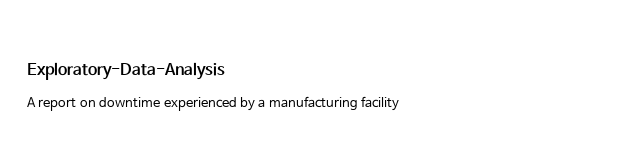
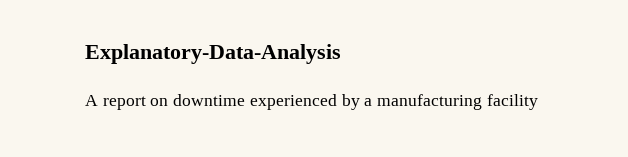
[27,62,225,80] Exploratory-Data-Analysis -> [85,44,341,64] Explanatory-Data-Analysis

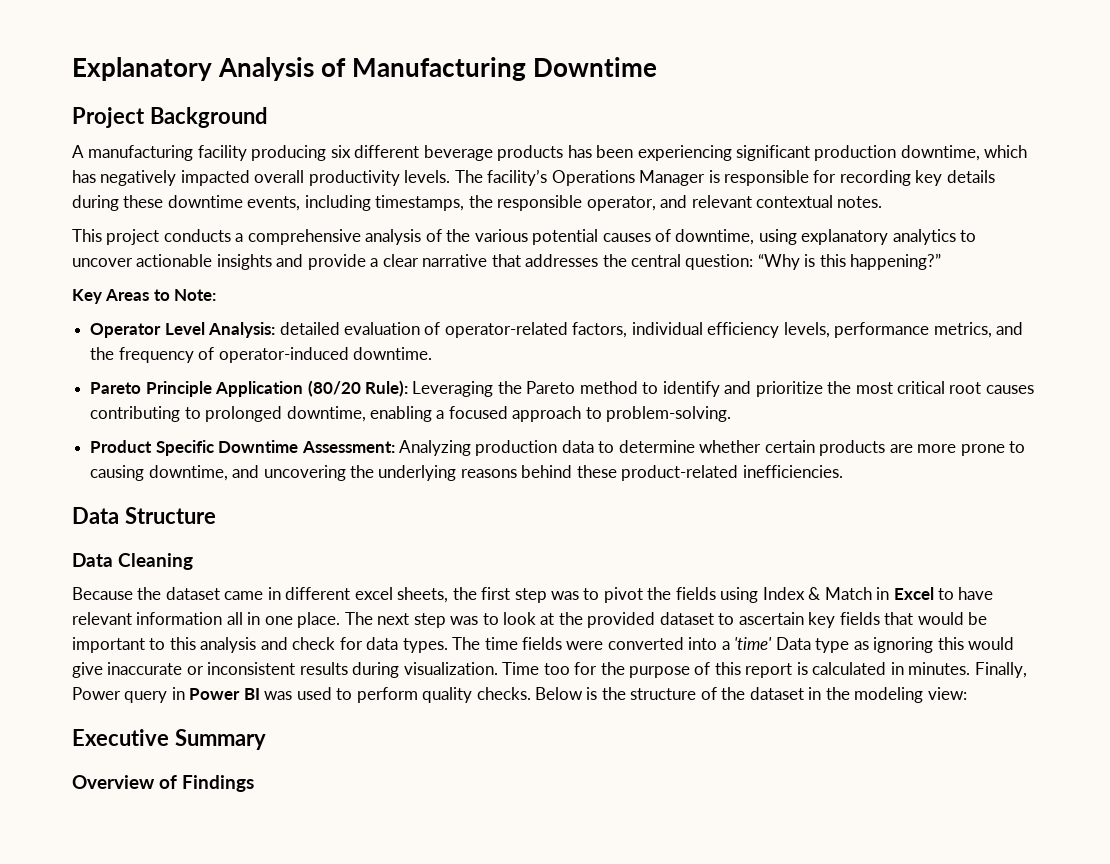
[85,44,341,64] [85,94,538,110] Explanatory-Data-Analysis // A report on downtime experienced by a manufacturing facility -> [72,57,658,81] [72,107,267,128] [72,145,1028,161] [72,169,995,186] [72,195,883,211] [72,229,977,245] [72,253,942,270] [72,289,217,304] [90,322,1024,338] [90,347,432,363] [90,380,1034,397] [90,406,732,422] [90,440,1025,456] [90,465,843,481] [72,507,216,524] [72,553,194,570] [72,587,994,603] [72,612,988,628] [72,637,1015,653] [72,662,1027,678] [72,687,967,703] [72,729,266,750] [72,775,255,792] Explanatory Analysis of Manufacturing Downtime // Project Background // A manufacturing facility producing six different beverage products has been experiencing significant production downtime, which has negatively impacted overall productivity levels. The facility’s Operations Manager is responsible for recording key details during these downtime events, including timestamps, the responsible operator, and relevant contextual notes. // This project conducts a comprehensive analysis of the various potential causes of downtime, using explanatory analytics to uncover actionable insights and provide a clear narrative that addresses the central question: “Why is this happening?” // Key Areas to Note: // Operator Level Analysis: detailed evaluation of operator-related factors, individual efficiency levels, performance metrics, and the frequency of operator-induced downtime. // Pareto Principle Application (80/20 Rule): Leveraging the Pareto method to identify and prioritize the most critical root causes contributing to prolonged downtime, enabling a focused approach to problem-solving. // Product Specific Downtime Assessment: Analyzing production data to determine whether certain products are more prone to causing downtime, and uncovering the underlying reasons behind these product-related inefficiencies. // Data Structure // Data Cleaning // Because the dataset came in different excel sheets, the first step was to pivot the fields using Index & Match in Excel to have relevant information all in one place. The next step was to look at the provided dataset to ascertain key fields that would be important to this analysis and check for data types. The time fields were converted into a 'time' Data type as ignoring this would give inaccurate or inconsistent results during visualization. Time too for the purpose of this report is calculated in minutes. Finally, Power query in Power BI was used to perform quality checks. Below is the structure of the dataset in the modeling view: // Executive Summary // Overview of Findings

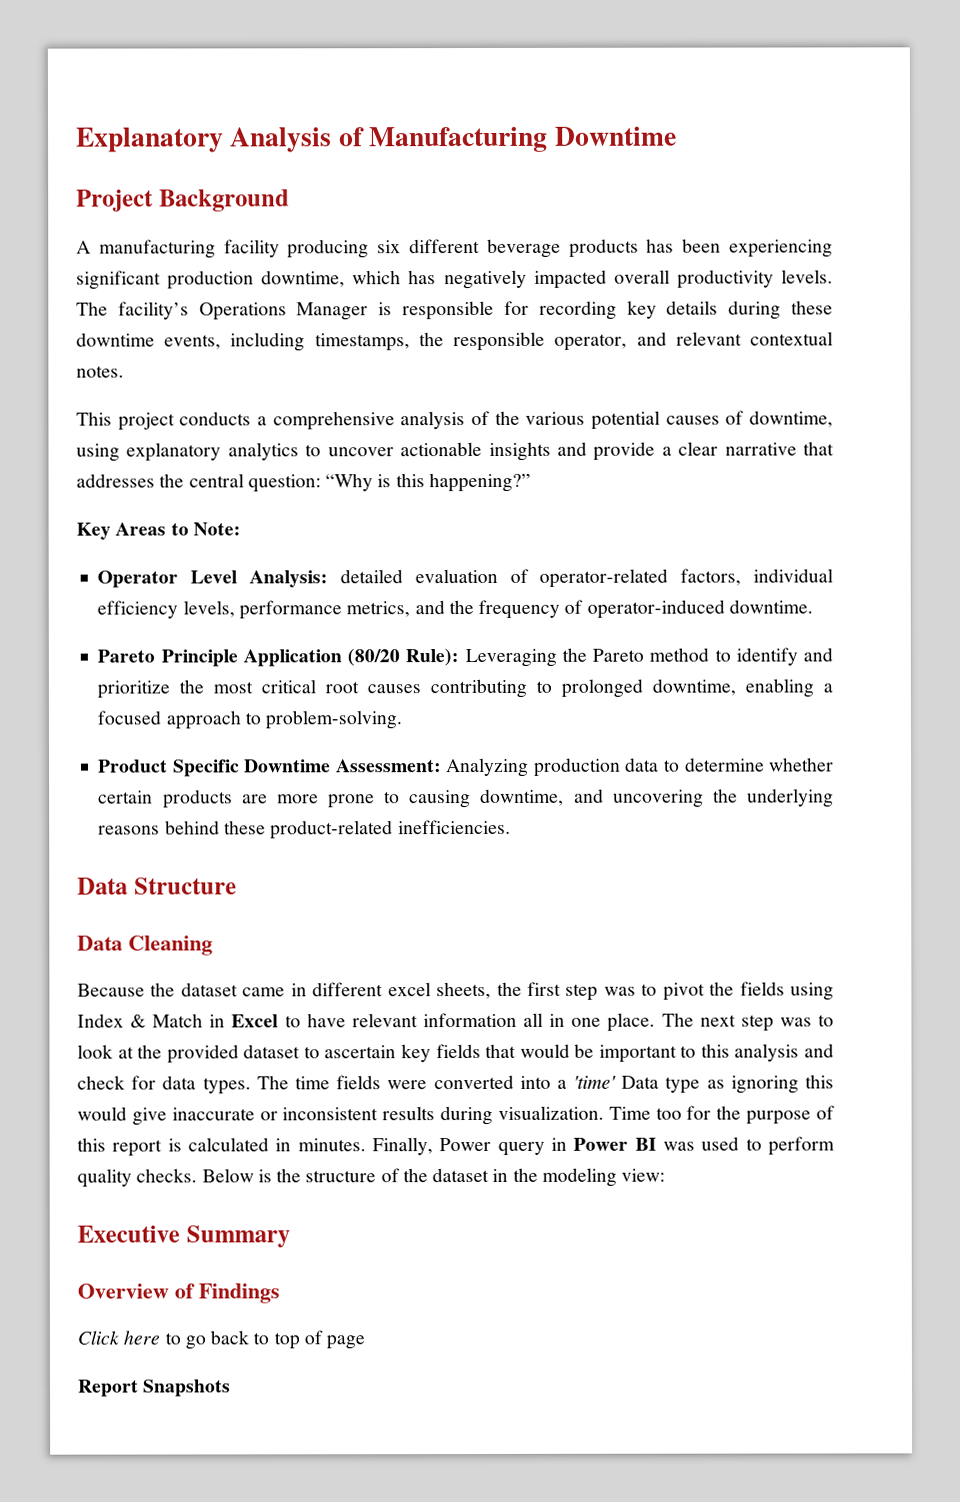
(255, 783) none -> [77,1330,366,1350] [77,1379,232,1397] // Click here to go back to top of page // Report Snapshots

